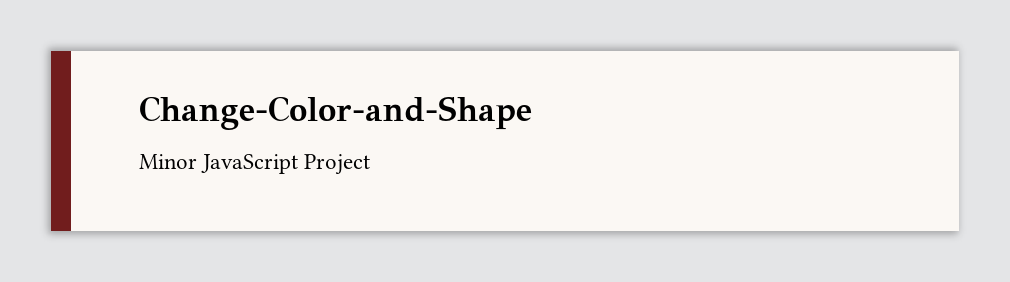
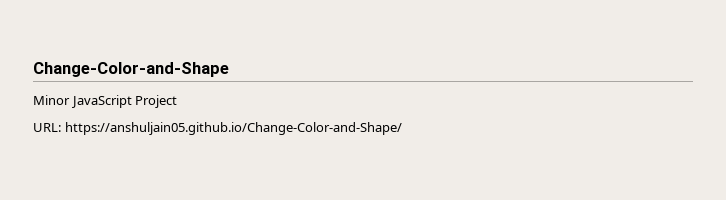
(371, 164) none -> [33,122,402,135] // URL: https://anshuljain05.github.io/Change-Color-and-Shape/

